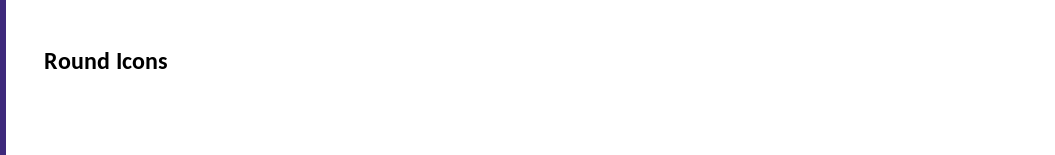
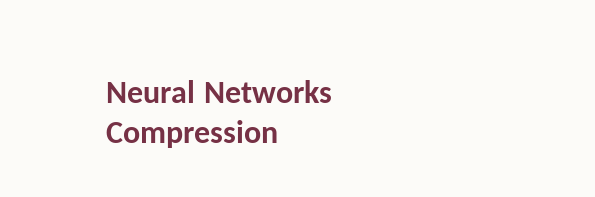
[44,52,169,69] Round Icons -> [106,80,332,103] [106,120,278,148] Neural Networks Compression

